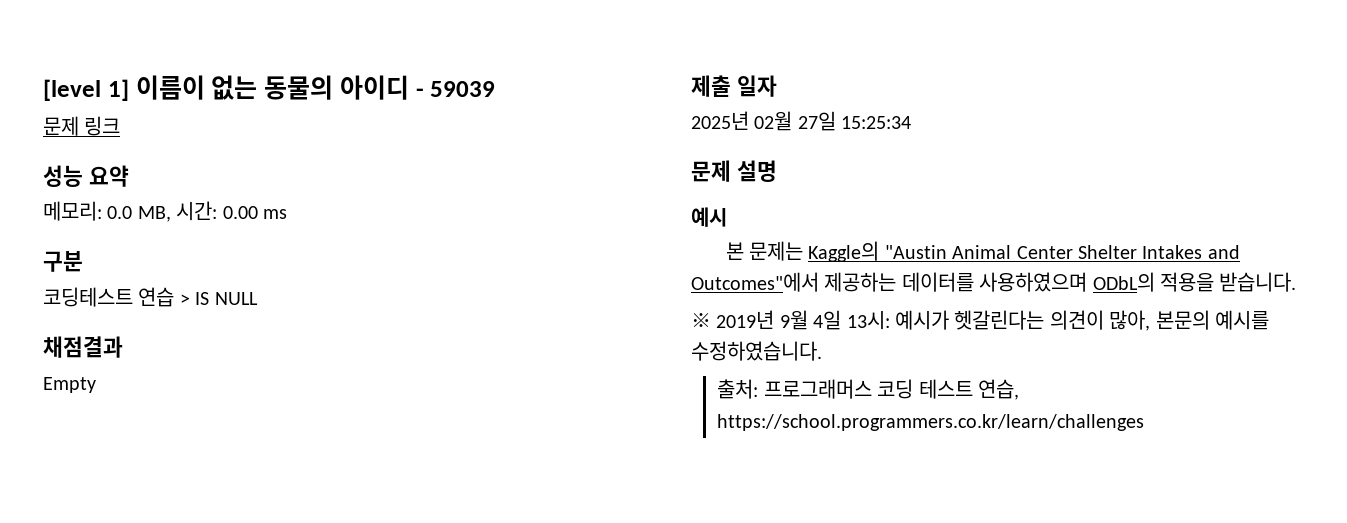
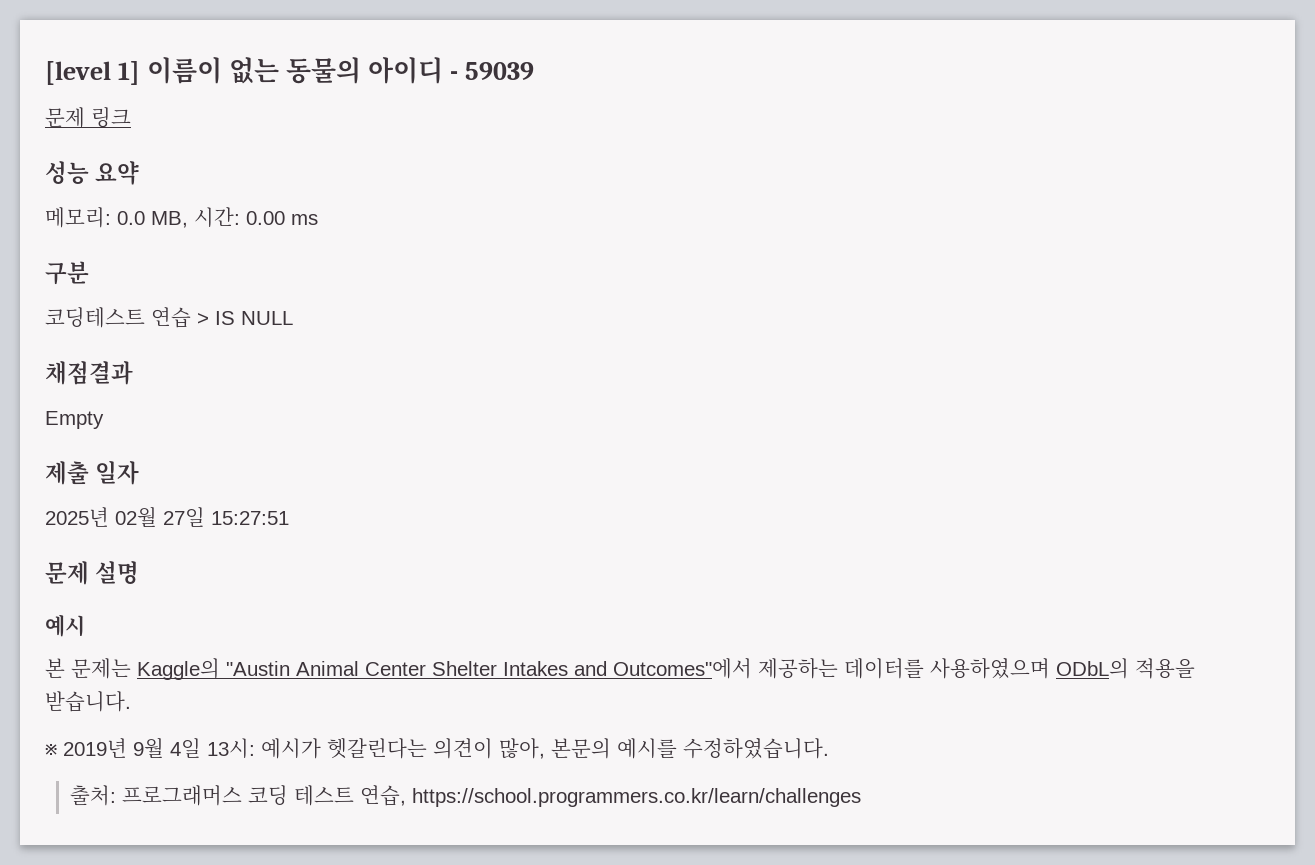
[841,116,912,129] 15:25:34 -> [211,511,289,525] 15:27:51

